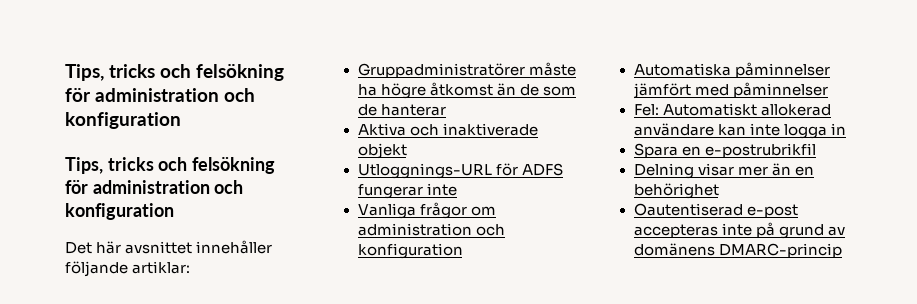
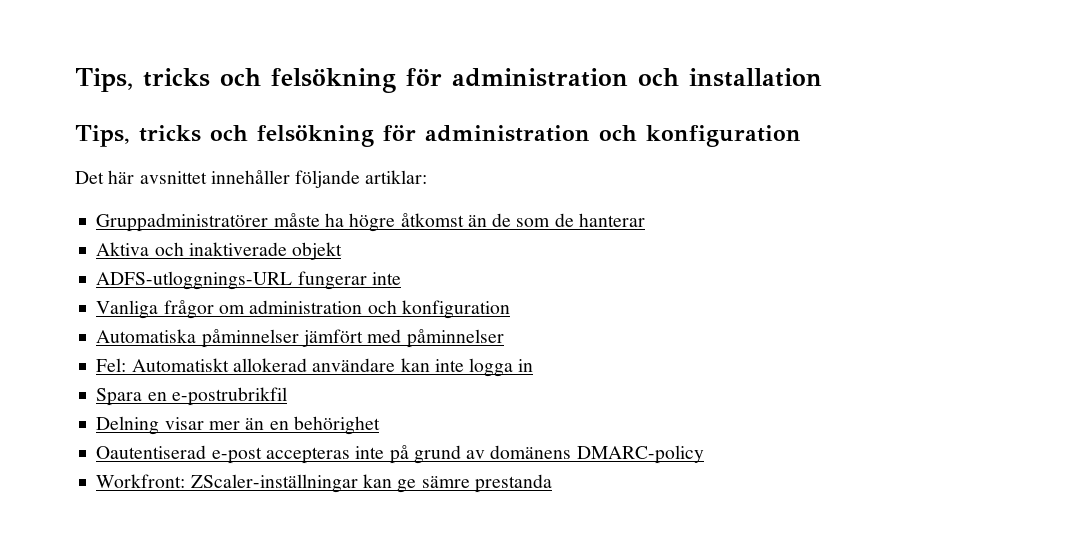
[65,64,284,81] [65,88,255,102] [65,112,181,129] Tips, tricks och felsökning för administration och konfiguration -> [75,68,822,93] Tips, tricks och felsökning för administration och installation
[357,163,563,179] Utloggnings-URL för ADFS -> [96,271,293,290] ADFS-utloggnings-URL
[718,243,842,258] DMARC-princip -> [576,445,704,464] [96,474,552,493] DMARC-policy // Workfront: ZScaler-inställningar kan ge sämre prestanda

